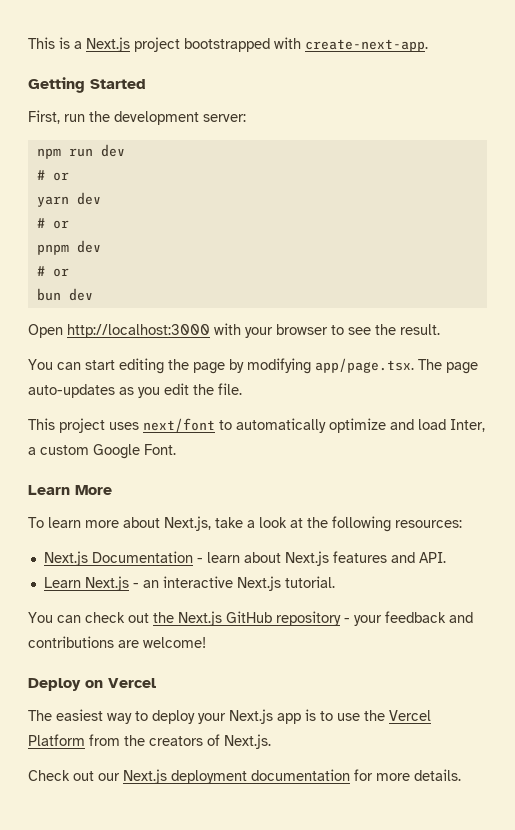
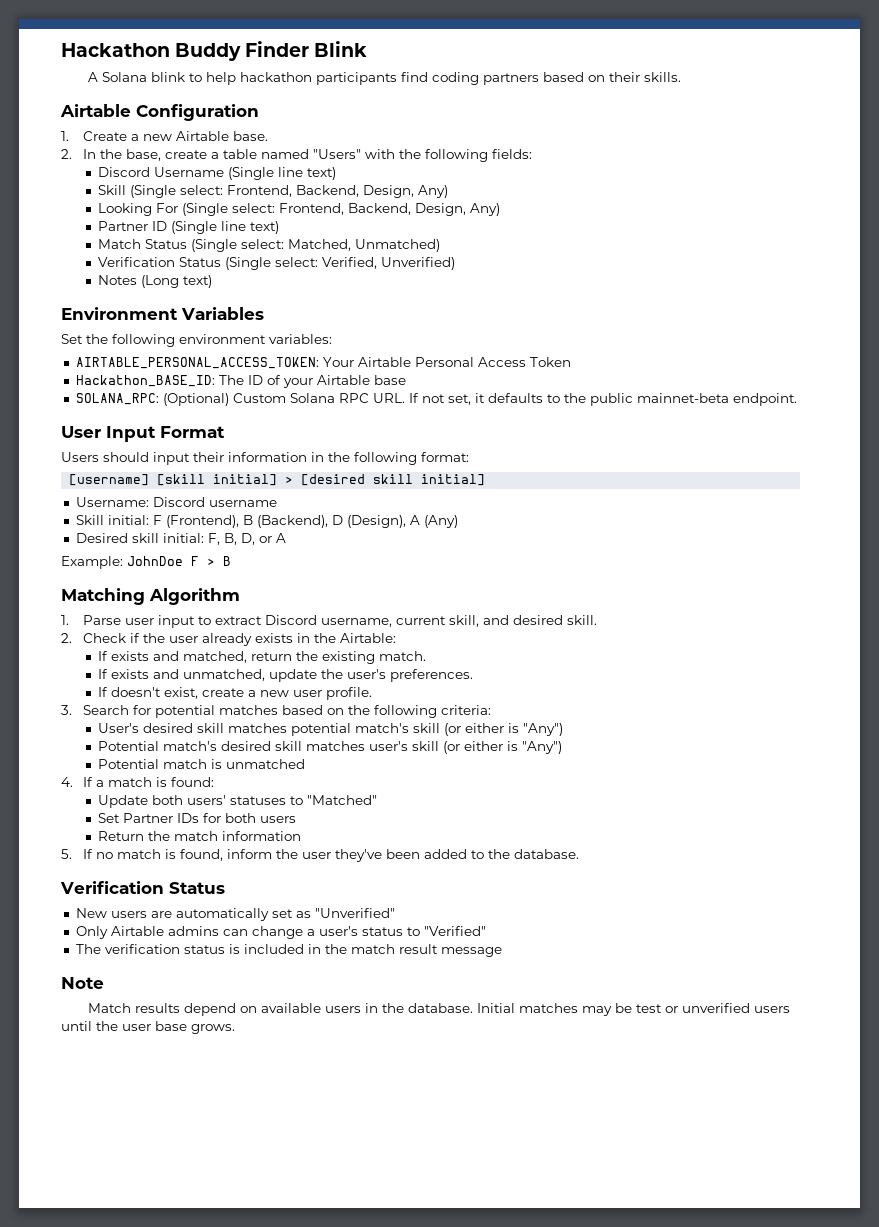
[28,37,428,52] [28,77,146,93] [28,110,246,125] [36,144,125,159] [36,170,69,181] [36,192,101,207] [36,218,69,229] [36,240,101,255] [36,266,69,277] [36,288,93,301] [28,323,440,338] [28,358,478,374] [28,383,242,398] [28,418,485,433] [28,444,176,459] [28,485,112,495] [28,516,462,532] [43,551,446,566] [43,576,335,591] [28,611,473,626] [28,636,206,648] [28,678,156,691] [28,709,431,724] [28,734,271,749] [28,769,461,784] This is a Next.js project bootstrapped with create-next-app. // Getting Started // First, run the development server: // npm run dev // # or // yarn dev // # or // pnpm dev // # or // bun dev // Open http://localhost:3000 with your browser to see the result. // You can start editing the page by modifying app/page.tsx. The page auto-updates as you edit the file. // This project uses next/font to automatically optimize and load Inter, a custom Google Font. // Learn More // To learn more about Next.js, take a look at the following resources: // Next.js Documentation - learn about Next.js features and API. // Learn Next.js - an interactive Next.js tutorial. // You can check out the Next.js GitHub repository - your feedback and contributions are welcome! // Deploy on Vercel // The easiest way to deploy your Next.js app is to use the Vercel Platform from the creators of Next.js. // Check out our Next.js deployment documentation for more details. -> [61,41,368,61] [88,72,682,85] [60,104,259,121] [61,131,268,141] [61,149,532,162] [97,167,336,180] [97,185,448,198] [97,203,500,216] [97,221,279,234] [97,239,440,252] [97,257,455,270] [97,275,212,288] [61,307,264,320] [61,334,332,347] [75,357,571,369] [75,375,406,388] [75,393,797,406] [61,426,225,442] [61,452,469,465] [69,474,486,486] [75,497,277,507] [75,515,458,528] [75,533,286,545] [61,556,231,569] [61,588,240,605] [61,615,597,628] [61,633,396,646] [97,651,426,664] [97,669,473,682] [97,687,372,700] [61,705,491,718] [97,723,563,736] [97,741,562,754] [97,759,305,769] [61,777,214,787] [97,795,377,808] [97,813,296,823] [97,831,301,841] [61,849,579,862] [60,881,225,894] [75,908,395,921] [75,926,486,939] [75,944,502,957] [61,977,104,989] [88,1003,791,1016] [61,1021,235,1034] Hackathon Buddy Finder Blink // A Solana blink to help hackathon participants find coding partners based on their skills. // Airtable Configuration // 1. Create a new Airtable base. // 2. In the base, create a table named "Users" with the following fields: // Discord Username (Single line text) // Skill (Single select: Frontend, Backend, Design, Any) // Looking For (Single select: Frontend, Backend, Design, Any) // Partner ID (Single line text) // Match Status (Single select: Matched, Unmatched) // Verification Status (Single select: Verified, Unverified) // Notes (Long text) // Environment Variables // Set the following environment variables: // AIRTABLE_PERSONAL_ACCESS_TOKEN: Your Airtable Personal Access Token // Hackathon_BASE_ID: The ID of your Airtable base // SOLANA_RPC: (Optional) Custom Solana RPC URL. If not set, it defaults to the public mainnet-beta endpoint. // User Input Format // Users should input their information in the following format: // [username] [skill initial] > [desired skill initial] // Username: Discord username // Skill initial: F (Frontend), B (Backend), D (Design), A (Any) // Desired skill initial: F, B, D, or A // Example: JohnDoe F > B // Matching Algorithm // 1. Parse user input to extract Discord username, current skill, and desired skill. // 2. Check if the user already exists in the Airtable: // If exists and matched, return the existing match. // If exists and unmatched, update the user's preferences. // If doesn't exist, create a new user profile. // 3. Search for potential matches based on the following criteria: // User's desired skill matches potential match's skill (or either is "Any") // Potential match's desired skill matches user's skill (or either is "Any") // Potential match is unmatched // 4. If a match is found: // Update both users' statuses to "Matched" // Set Partner IDs for both users // Return the match information // 5. If no match is found, inform the user they've been added to the database. // Verification Status // New users are automatically set as "Unverified" // Only Airtable admins can change a user's status to "Verified" // The verification status is included in the match result message // Note // Match results depend on available users in the database. Initial matches may be test or unverified users until the user base grows.

